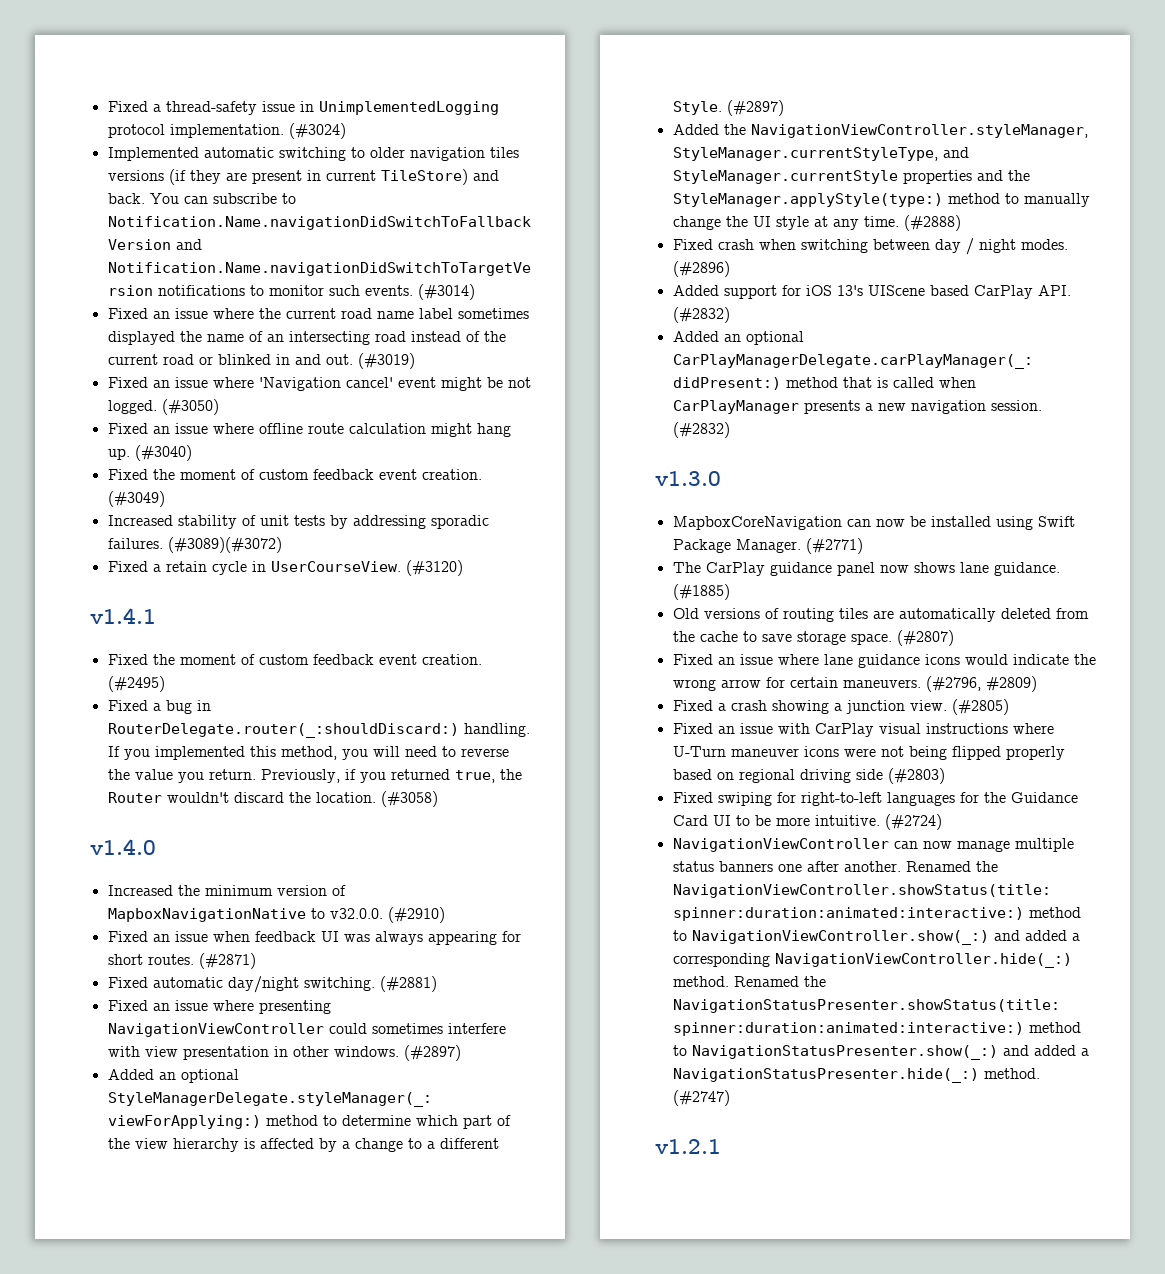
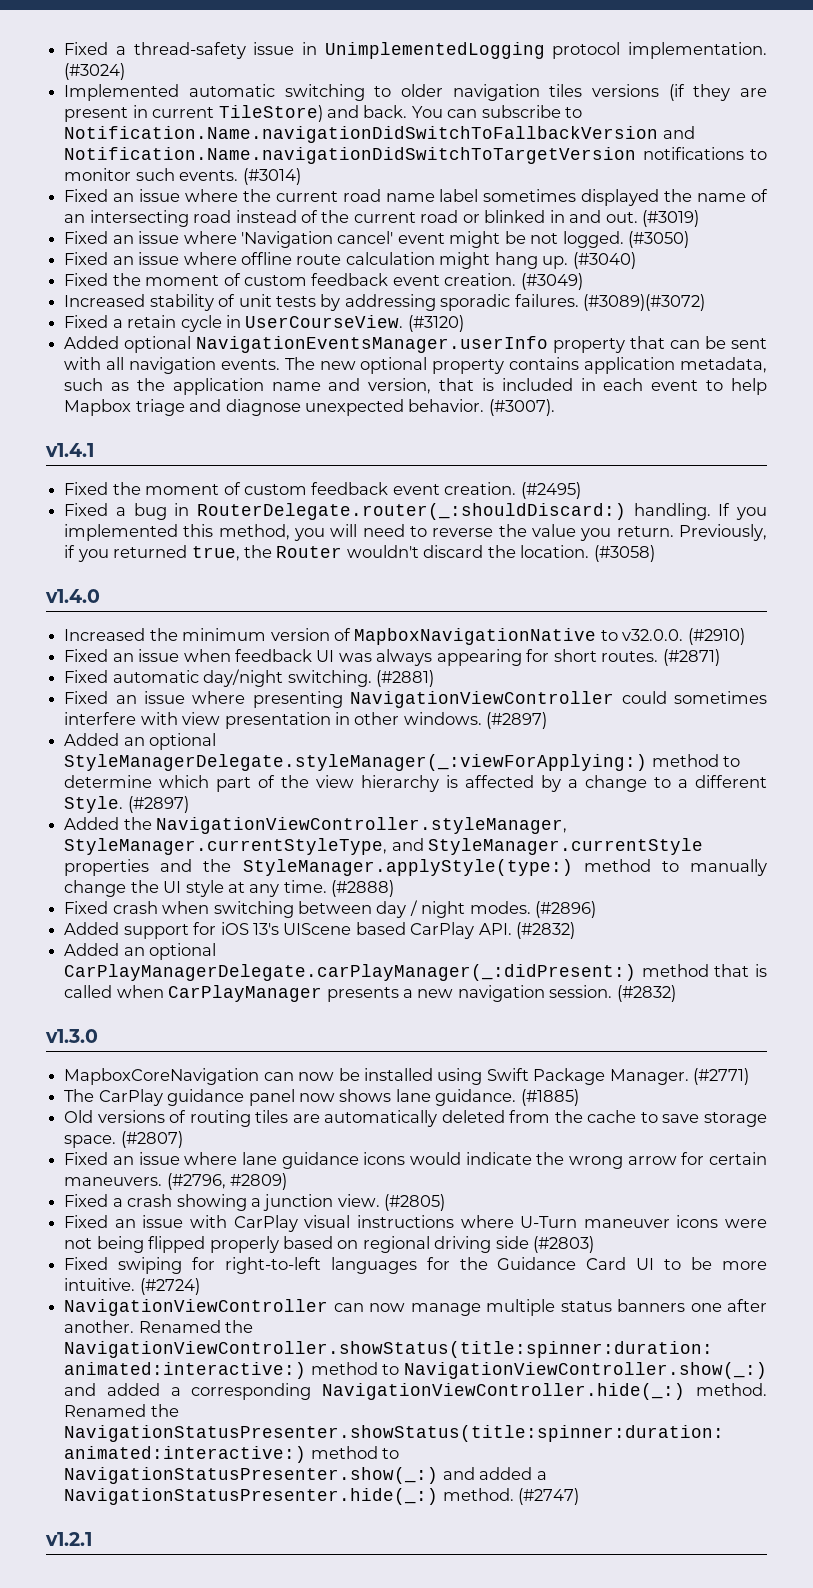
(463, 568) none -> [64,336,767,353] [64,357,767,374] [64,378,767,395] [64,399,555,416] // Added optional NavigationEventsManager.userInfo property that can be sent with all navigation events. The new optional property contains application metadata, such as the application name and version, that is included in each event to help Mapbox triage and diagnose unexpected behavior. (#3007).

